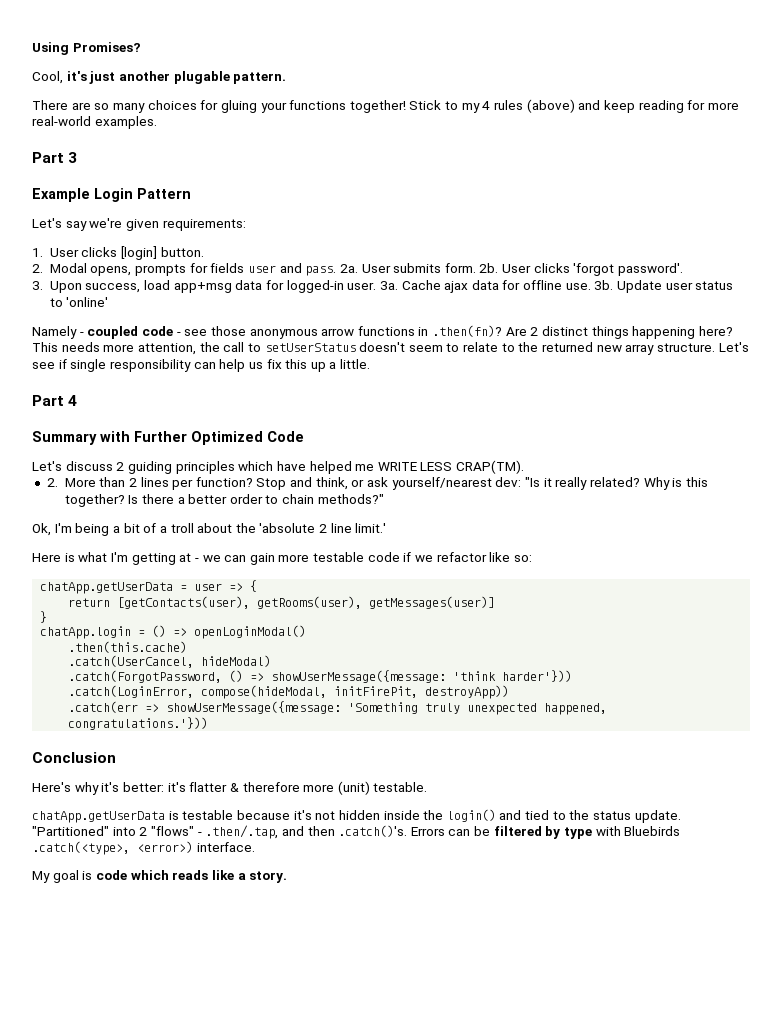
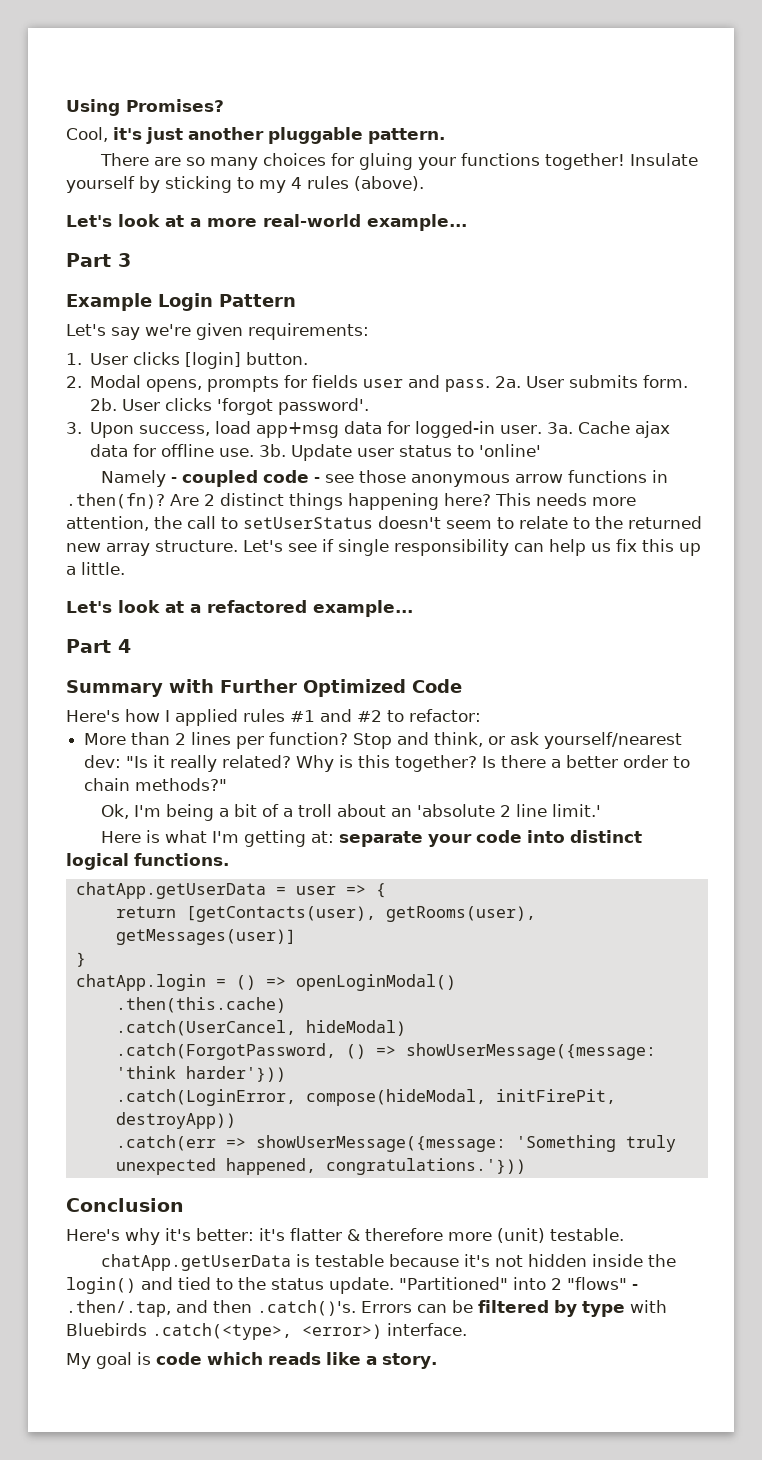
[173,71,230,84] plugable -> [268,127,363,144] pluggable
[409,99,706,113] Stick to my 4 rules (above) and keep reading for -> [630,153,699,166] [66,176,424,193] [66,214,201,227] Insulate yourself by sticking to my 4 rules (above). // Let's look at a
[94,116,157,129] examples. -> [367,214,467,231] example...
(371, 364) none -> [66,600,413,617] // Let's look at a refactored example...
[32,460,525,474] [46,478,58,487] Let's discuss 2 guiding principles which have helped me WRITE LESS CRAP(TM). // 2. -> [66,709,481,726] Here's how I applied rules #1 and #2 to refactor: //
[235,523,256,533] the -> [391,808,413,817] an
[179,552,532,565] at - we can gain more testable code if we refactor like so: -> [311,830,643,847] [66,853,229,870] at: separate your code into distinct logical functions.

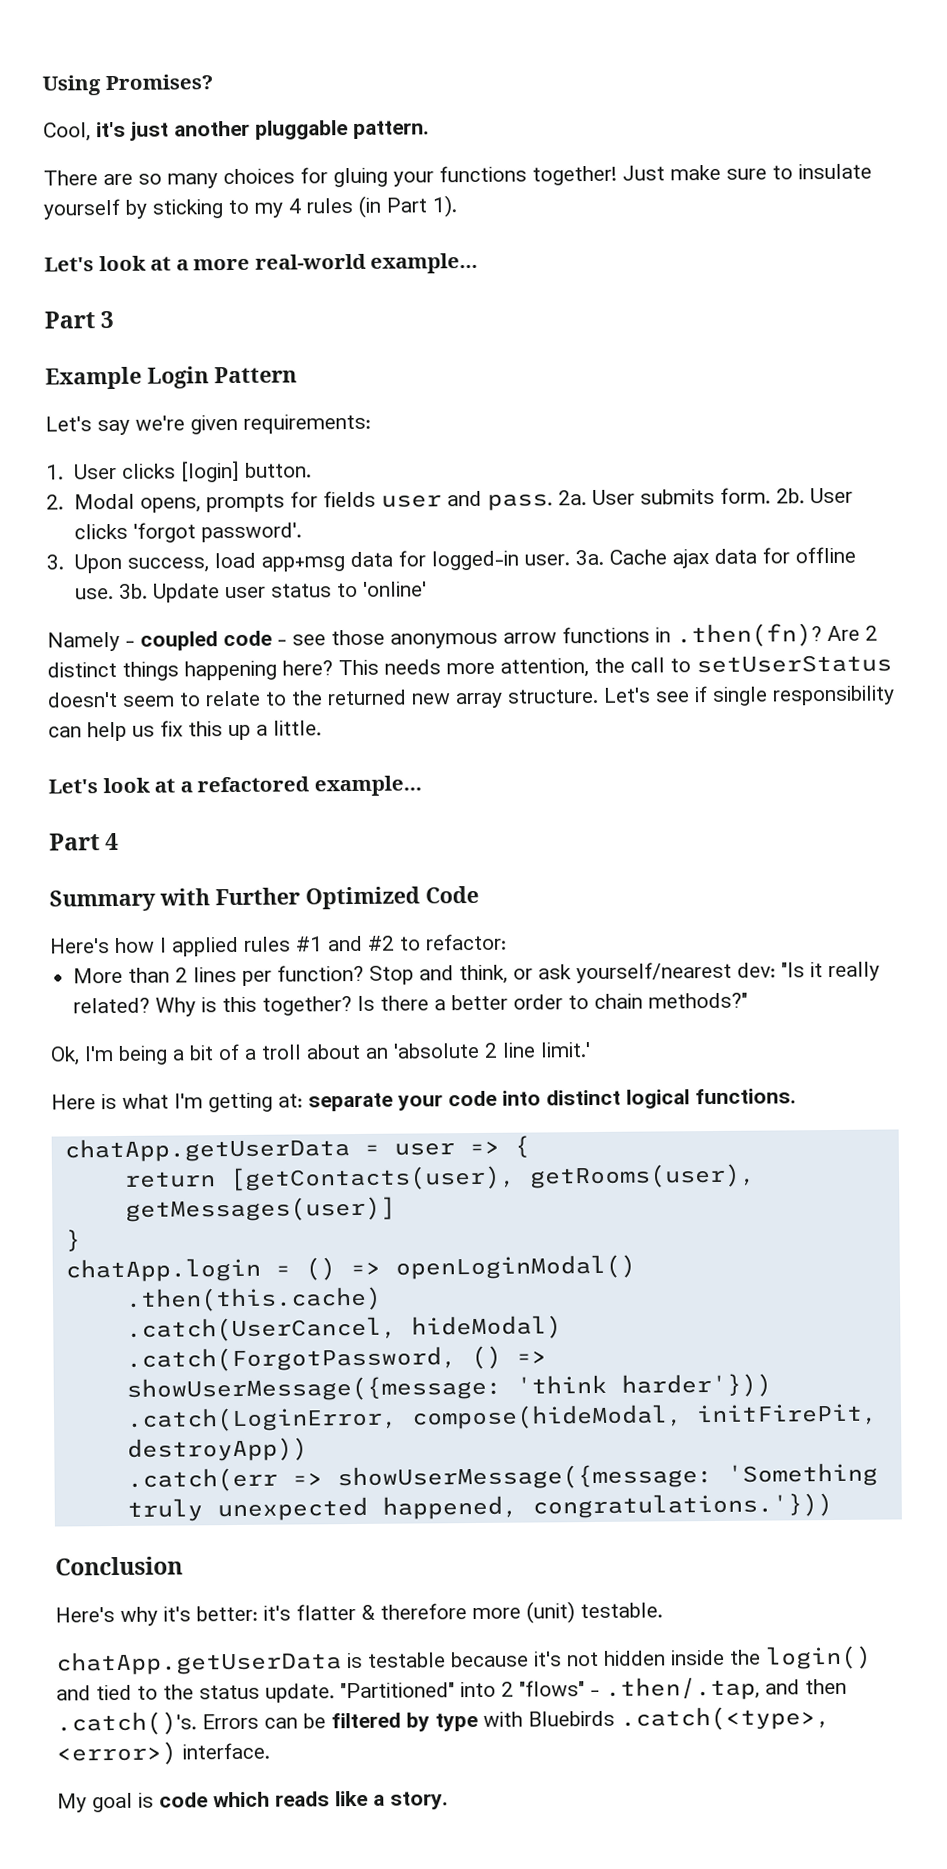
[630,153,699,166] Insulate -> [622,163,872,181] Just make sure to insulate
[354,176,424,191] (above). -> [358,195,457,218] (in Part 1).

